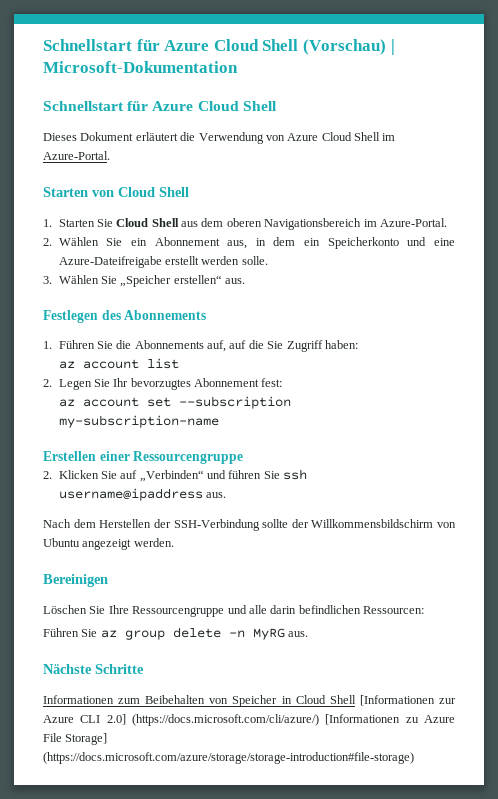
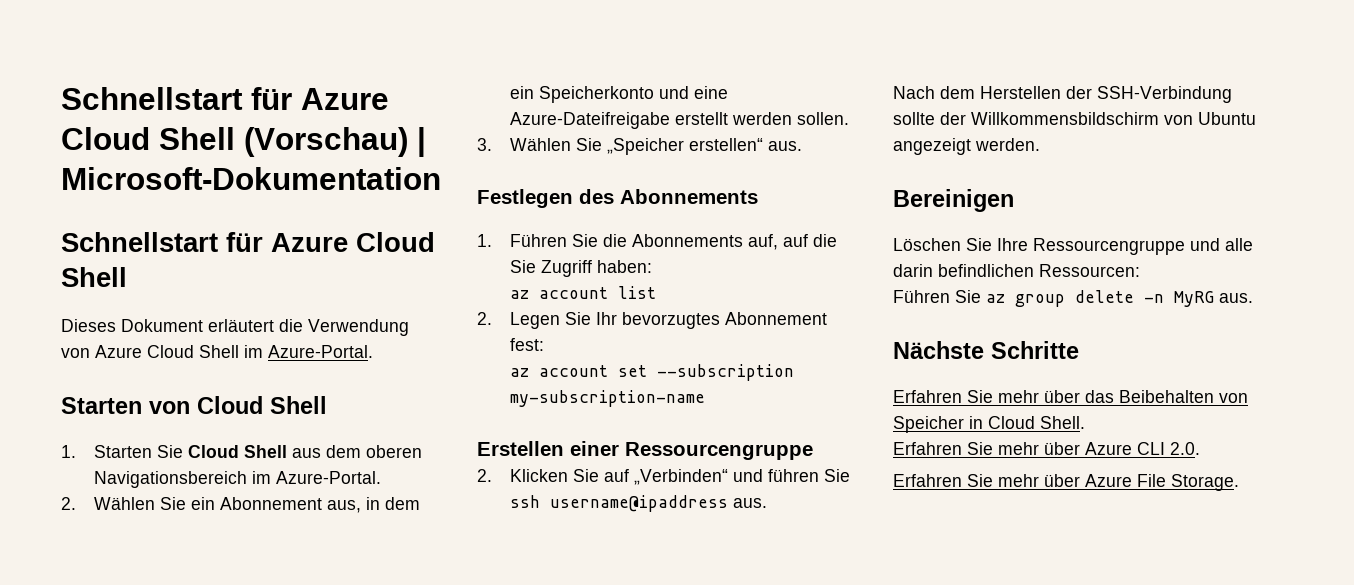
[241,256,268,265] solle. -> [796,112,849,125] sollen.
[43,695,141,704] Informationen zum -> [893,390,1114,403] Erfahren Sie mehr über das
[329,695,456,706] [43,714,455,726] [43,733,108,745] [43,752,414,764] Shell [Informationen zur Azure CLI 2.0] (https://docs.microsoft.com/cli/azure/) [Informationen zu Azure File Storage] (https://docs.microsoft.com/azure/storage/storage-introduction#file-storage) -> [1040,416,1085,429] [893,442,1200,455] [893,474,1239,491] Shell. // Erfahren Sie mehr über Azure CLI 2.0. // Erfahren Sie mehr über Azure File Storage.

